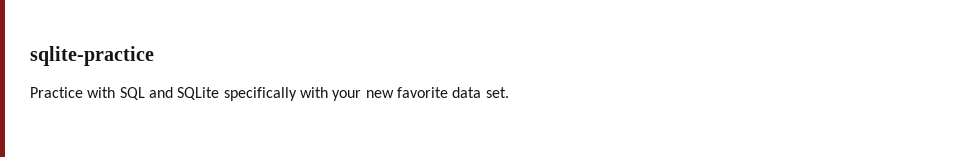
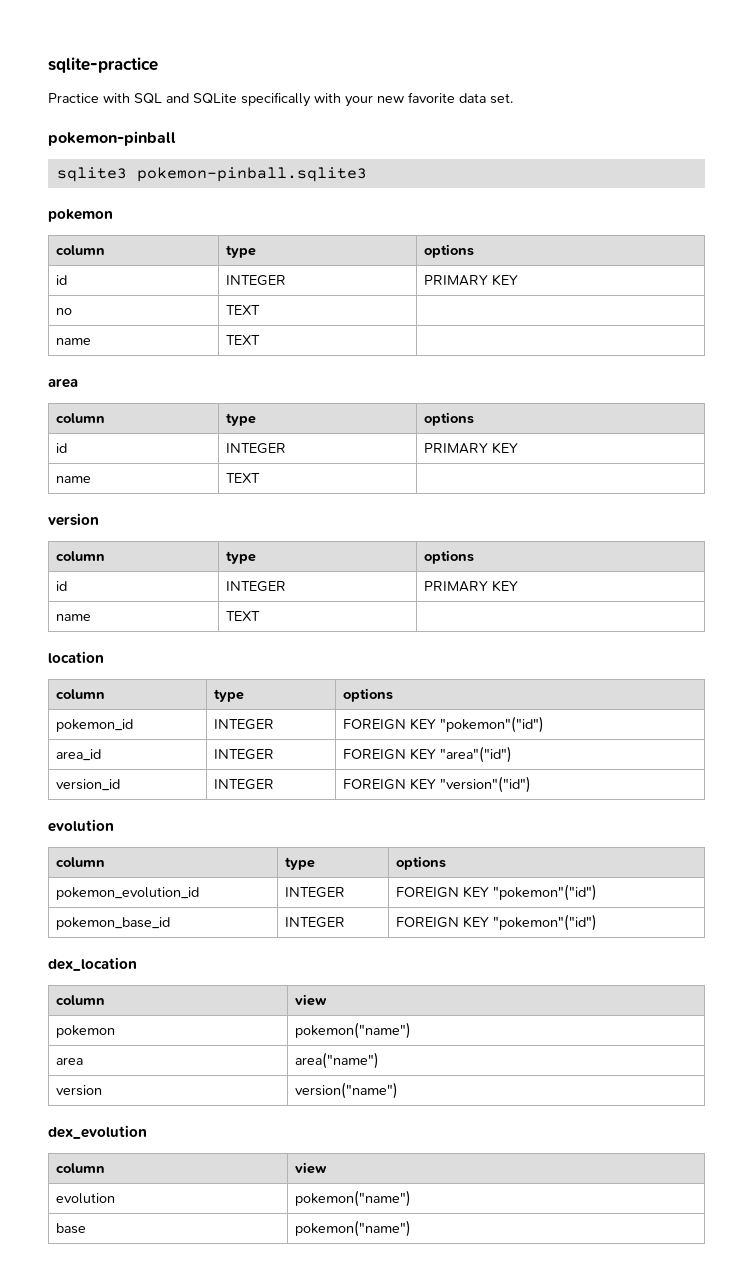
(509, 92) none -> [48,131,176,146] [56,167,367,182] [48,209,113,222] [56,245,106,255] [226,245,257,258] [424,244,475,258] [56,275,68,285] [226,275,287,286] [424,274,519,286] [56,308,73,315] [226,305,261,315] [56,338,92,345] [226,335,261,345] [48,378,78,388] [56,413,106,423] [226,413,257,426] [424,412,475,426] [56,443,68,453] [226,443,287,454] [424,442,519,454] [56,476,92,483] [226,473,261,483] [48,513,99,526] [56,551,106,561] [226,551,257,564] [424,550,475,564] [56,581,68,591] [226,581,287,592] [424,580,519,592] [56,614,92,621] [226,611,261,621] [48,651,104,663] [56,689,106,699] [214,689,245,702] [343,688,394,702] [56,719,134,732] [214,719,275,730] [343,716,545,733] [56,749,102,761] [214,749,275,760] [343,746,513,763] [56,779,121,791] [214,779,275,790] [343,776,532,793] [48,819,114,832] [56,857,106,867] [285,857,316,870] [396,856,447,870] [56,887,200,900] [285,887,346,898] [396,884,598,901] [56,917,171,930] [285,917,346,928] [396,914,598,931] [48,957,137,971] [56,995,106,1005] [295,994,328,1006] [56,1025,116,1038] [295,1022,412,1039] [56,1057,84,1065] [295,1052,380,1069] [56,1085,103,1096] [295,1082,399,1099] [48,1125,147,1139] [56,1163,106,1173] [295,1162,328,1174] [56,1193,116,1204] [295,1190,412,1207] [56,1223,87,1234] [295,1220,412,1237] // pokemon-pinball // sqlite3 pokemon-pinball.sqlite3 // pokemon // column | type | options // id | INTEGER | PRIMARY KEY // no | TEXT | // name | TEXT | // area // column | type | options // id | INTEGER | PRIMARY KEY // name | TEXT | // version // column | type | options // id | INTEGER | PRIMARY KEY // name | TEXT | // location // column | type | options // pokemon_id | INTEGER | FOREIGN KEY "pokemon"("id") // area_id | INTEGER | FOREIGN KEY "area"("id") // version_id | INTEGER | FOREIGN KEY "version"("id") // evolution // column | type | options // pokemon_evolution_id | INTEGER | FOREIGN KEY "pokemon"("id") // pokemon_base_id | INTEGER | FOREIGN KEY "pokemon"("id") // dex_location // column | view // pokemon | pokemon("name") // area | area("name") // version | version("name") // dex_evolution // column | view // evolution | pokemon("name") // base | pokemon("name")

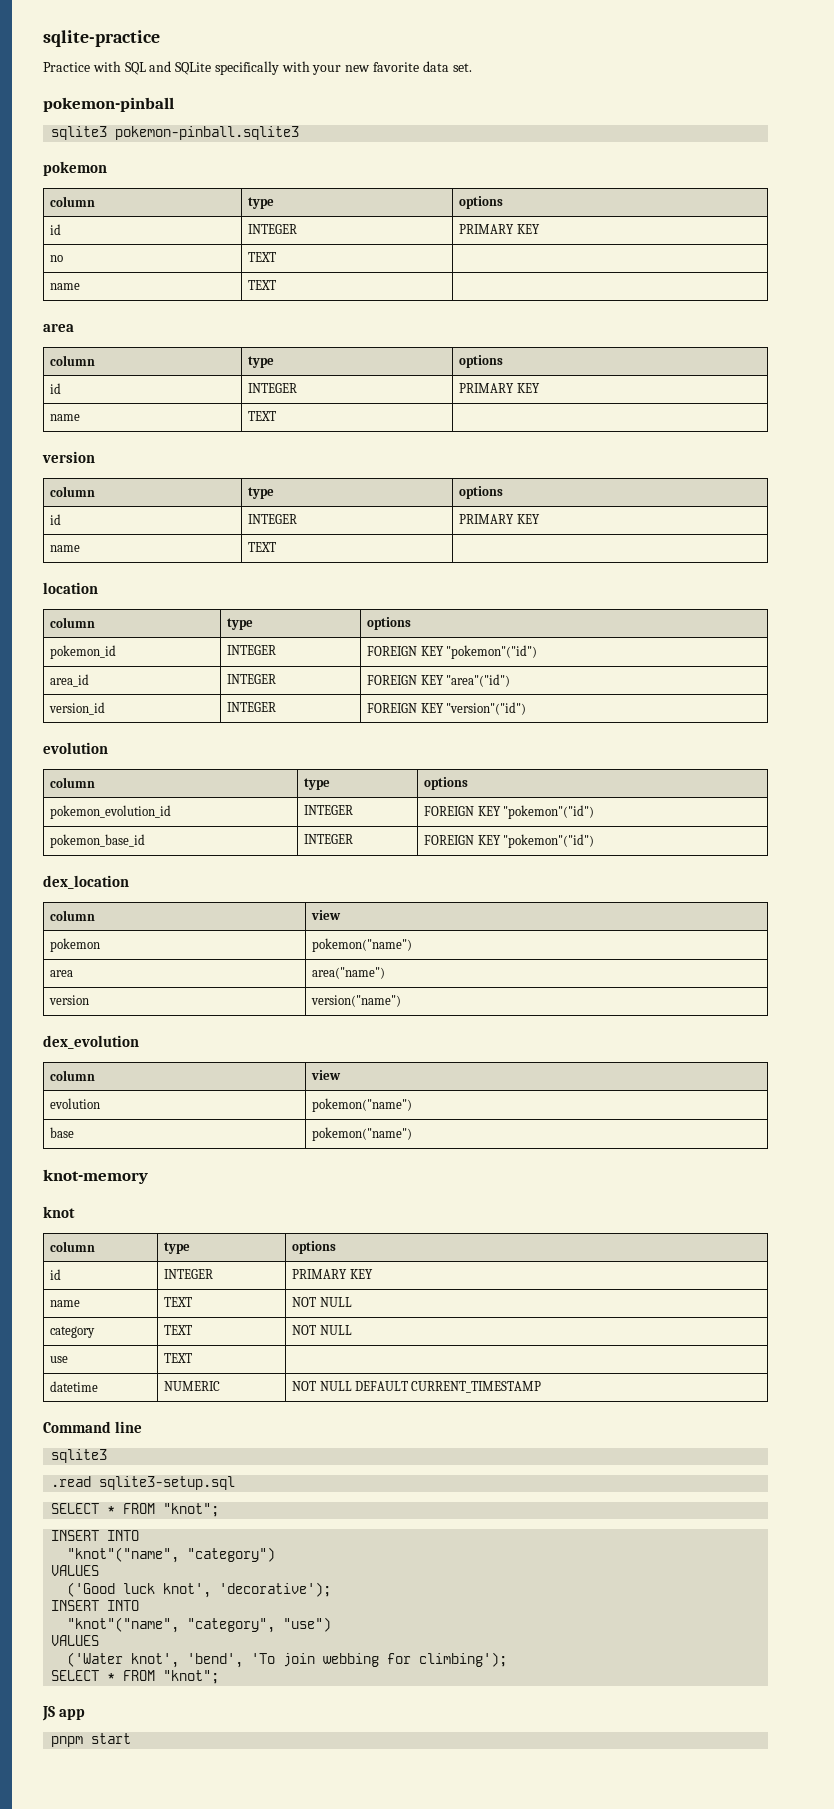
(412, 1228) none -> [43,1169,148,1184] [43,1206,75,1218] [50,1241,96,1252] [164,1242,191,1254] [292,1241,337,1254] [50,1269,62,1280] [164,1269,214,1279] [292,1269,373,1279] [50,1300,81,1307] [164,1297,193,1307] [292,1297,352,1307] [50,1326,96,1338] [164,1325,193,1335] [292,1325,352,1335] [50,1356,69,1363] [164,1353,193,1363] [50,1381,99,1392] [164,1381,221,1391] [292,1381,542,1393] [43,1421,143,1433] [51,1449,108,1463] [51,1476,236,1490] [51,1503,220,1517] [51,1530,140,1541] [67,1547,276,1563] [51,1565,100,1576] [67,1582,332,1598] [51,1600,140,1611] [67,1617,332,1633] [51,1635,100,1646] [67,1652,508,1668] [51,1670,220,1684] [42,1706,86,1721] [51,1733,132,1747] // knot-memory // knot // column | type | options // id | INTEGER | PRIMARY KEY // name | TEXT | NOT NULL // category | TEXT | NOT NULL // use | TEXT | // datetime | NUMERIC | NOT NULL DEFAULT CURRENT_TIMESTAMP // Command line // sqlite3 // .read sqlite3-setup.sql // SELECT * FROM "knot"; // INSERT INTO // "knot"("name", "category") // VALUES // ('Good luck knot', 'decorative'); // INSERT INTO // "knot"("name", "category", "use") // VALUES // ('Water knot', 'bend', 'To join webbing for climbing'); // SELECT * FROM "knot"; // JS app // pnpm start

